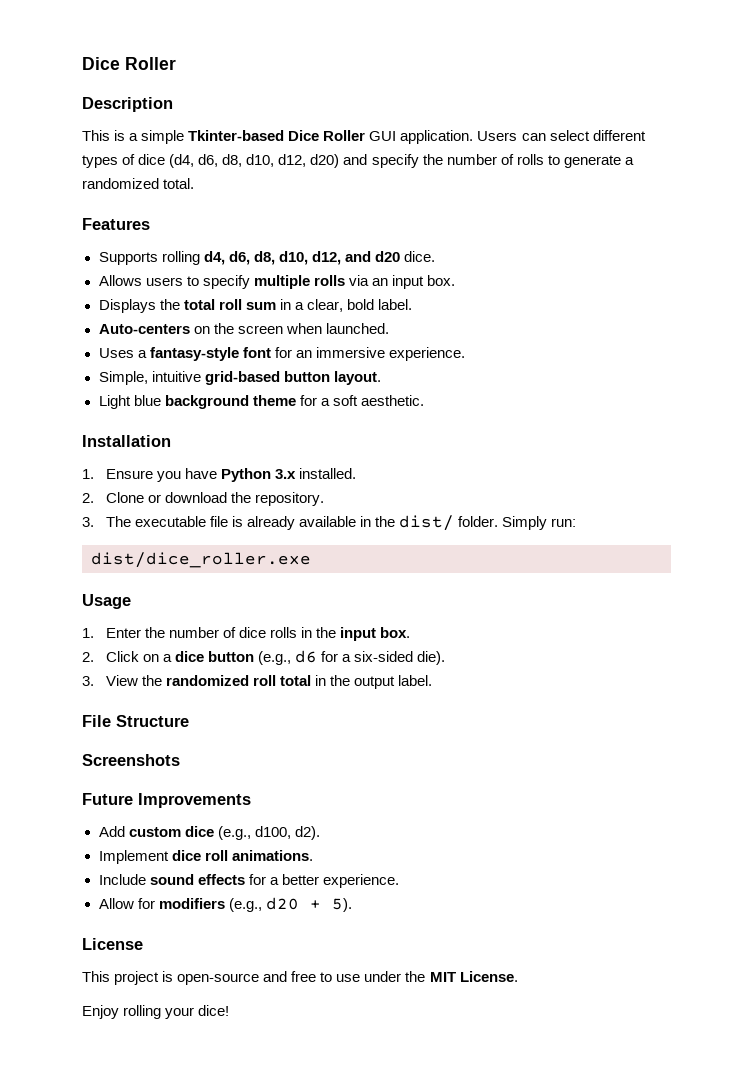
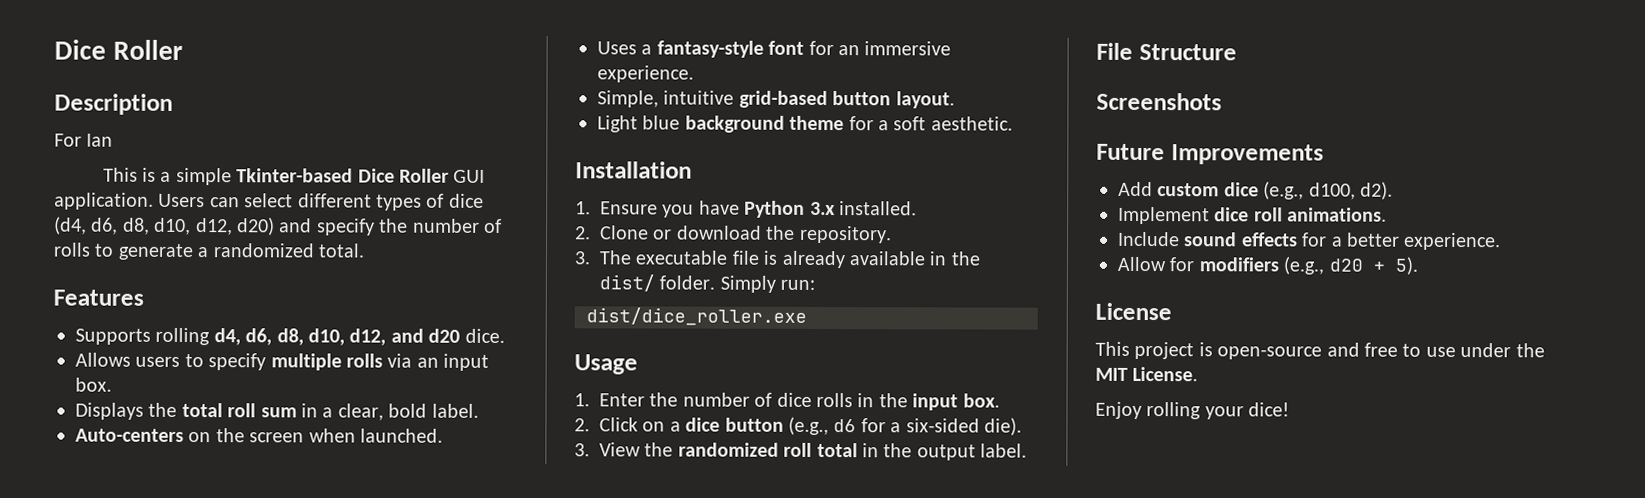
(173, 104) none -> [54,133,114,147] // For Ian

